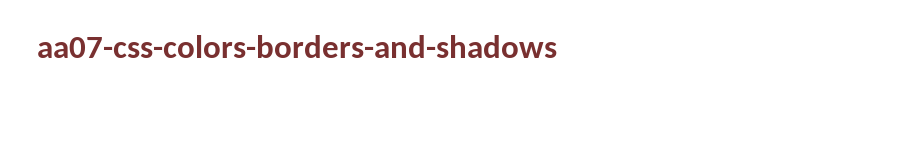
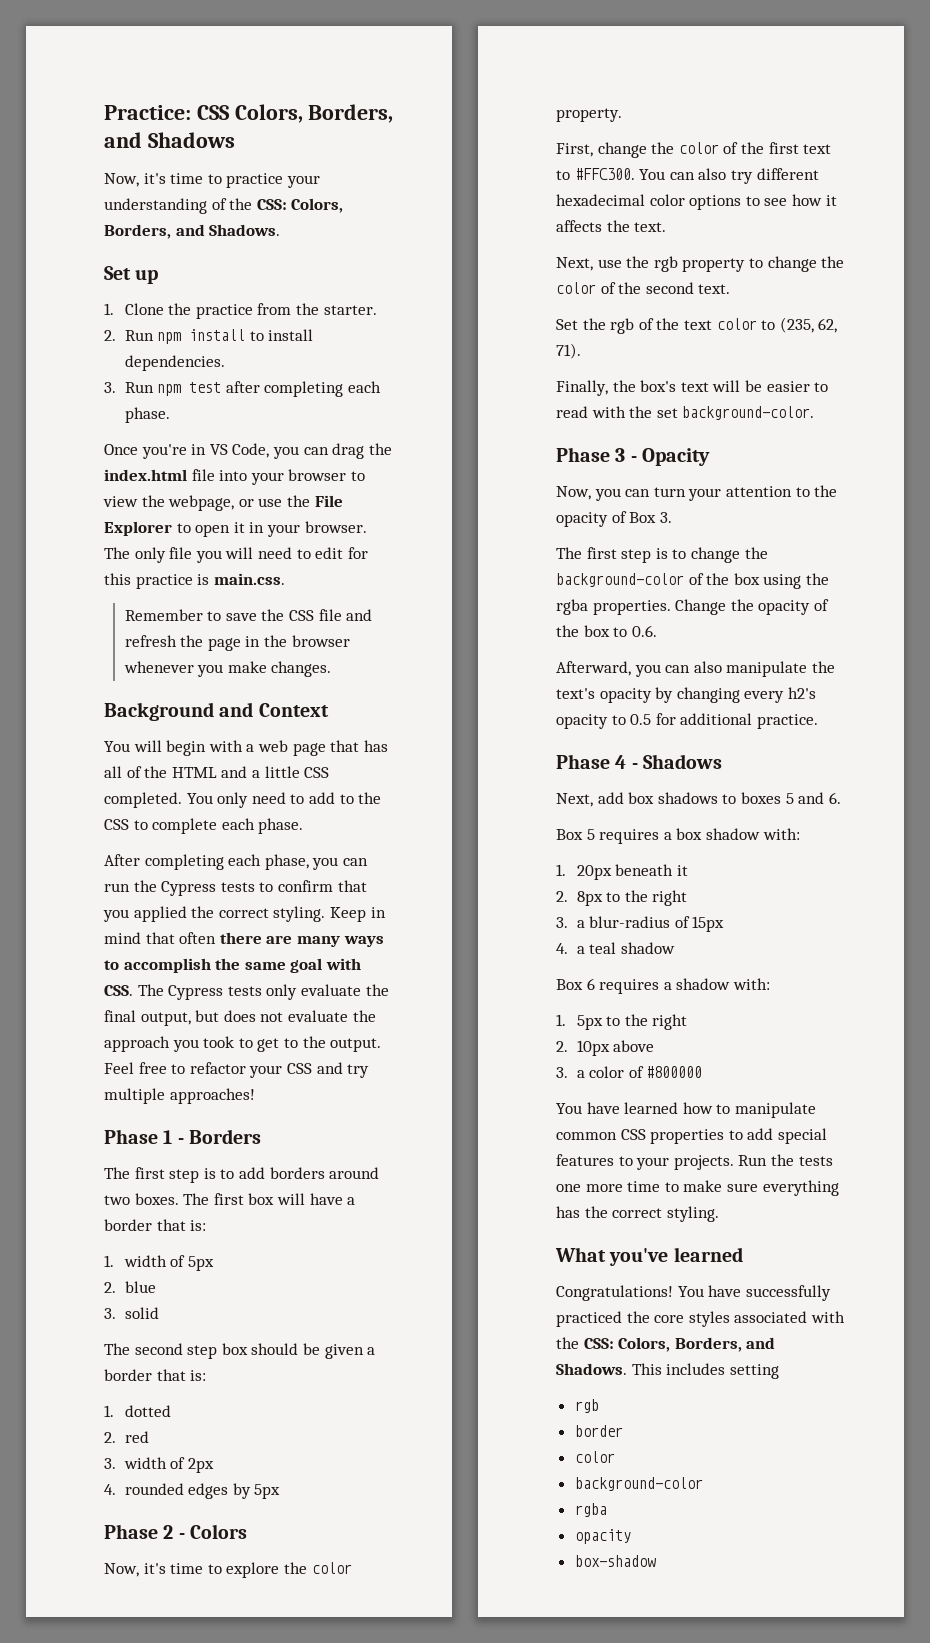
[37,35,557,58] aa07-css-colors-borders-and-shadows -> [104,104,394,123] [104,132,235,148] [104,173,320,188] [104,198,344,214] [104,224,281,239] [104,266,159,284] [104,303,377,319] [104,329,314,344] [124,355,225,371] [104,381,381,397] [124,407,170,423] [104,443,392,459] [104,469,365,485] [103,495,343,511] [104,521,367,537] [104,547,368,563] [104,573,285,589] [124,609,373,621] [124,635,350,651] [123,661,332,677] [104,702,329,721] [104,740,388,756] [104,766,330,778] [104,792,382,808] [104,818,304,834] [104,854,368,870] [104,880,367,896] [103,906,386,922] [104,932,384,947] [104,958,361,973] [104,984,389,1000] [104,1010,376,1026] [104,1036,382,1052] [104,1062,370,1078] [104,1088,255,1104] [104,1129,262,1144] [104,1167,380,1183] [104,1193,356,1205] [104,1219,207,1231] [104,1255,214,1271] [104,1281,156,1293] [104,1307,159,1319] [104,1343,376,1359] [104,1369,207,1381] [104,1405,171,1417] [104,1431,149,1443] [104,1457,214,1473] [104,1483,281,1499] [104,1524,248,1539] [104,1562,352,1578] [556,108,622,122] [556,142,832,158] [556,168,819,184] [556,194,837,210] [556,220,667,232] [556,256,845,272] [556,282,731,294] [556,317,838,334] [556,343,581,359] [556,380,829,396] [556,406,815,420] [556,447,711,466] [556,485,838,501] [556,511,672,527] [556,547,768,563] [556,573,829,589] [556,599,829,615] [556,625,657,637] [556,661,835,677] [556,687,816,703] [556,713,818,729] [556,754,723,769] [556,792,841,807] [556,828,800,844] [556,864,688,880] [556,890,688,906] [556,916,725,932] [556,942,675,954] [556,978,770,994] [556,1014,688,1030] [556,1040,655,1056] [556,1066,703,1078] [556,1102,816,1118] [556,1128,827,1144] [556,1154,833,1170] [556,1180,839,1196] [556,1206,719,1222] [555,1247,743,1266] [556,1285,831,1301] [556,1311,845,1327] [556,1337,776,1352] [556,1363,779,1379] [574,1399,599,1413] [574,1425,623,1437] [574,1451,615,1463] [574,1477,703,1491] [574,1503,607,1517] [574,1529,631,1544] [574,1555,656,1567] Practice: CSS Colors, Borders, and Shadows // Now, it's time to practice your understanding of the CSS: Colors, Borders, and Shadows. // Set up // 1. Clone the practice from the starter. // 2. Run npm install to install dependencies. // 3. Run npm test after completing each phase. // Once you're in VS Code, you can drag the index.html file into your browser to view the webpage, or use the File Explorer to open it in your browser. The only file you will need to edit for this practice is main.css. // Remember to save the CSS file and refresh the page in the browser whenever you make changes. // Background and Context // You will begin with a web page that has all of the HTML and a little CSS completed. You only need to add to the CSS to complete each phase. // After completing each phase, you can run the Cypress tests to confirm that you applied the correct styling. Keep in mind that often there are many ways to accomplish the same goal with CSS. The Cypress tests only evaluate the final output, but does not evaluate the approach you took to get to the output. Feel free to refactor your CSS and try multiple approaches! // Phase 1 - Borders // The first step is to add borders around two boxes. The first box will have a border that is: // 1. width of 5px // 2. blue // 3. solid // The second step box should be given a border that is: // 1. dotted // 2. red // 3. width of 2px // 4. rounded edges by 5px // Phase 2 - Colors // Now, it's time to explore the color property. // First, change the color of the first text to #FFC300. You can also try different hexadecimal color options to see how it affects the text. // Next, use the rgb property to change the color of the second text. // Set the rgb of the text color to (235, 62, 71). // Finally, the box's text will be easier to read with the set background-color. // Phase 3 - Opacity // Now, you can turn your attention to the opacity of Box 3. // The first step is to change the background-color of the box using the rgba properties. Change the opacity of the box to 0.6. // Afterward, you can also manipulate the text's opacity by changing every h2's opacity to 0.5 for additional practice. // Phase 4 - Shadows // Next, add box shadows to boxes 5 and 6. // Box 5 requires a box shadow with: // 1. 20px beneath it // 2. 8px to the right // 3. a blur-radius of 15px // 4. a teal shadow // Box 6 requires a shadow with: // 1. 5px to the right // 2. 10px above // 3. a color of #800000 // You have learned how to manipulate common CSS properties to add special features to your projects. Run the tests one more time to make sure everything has the correct styling. // What you've learned // Congratulations! You have successfully practiced the core styles associated with the CSS: Colors, Borders, and Shadows. This includes setting // rgb // border // color // background-color // rgba // opacity // box-shadow

